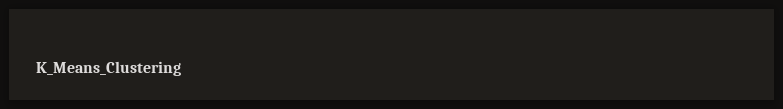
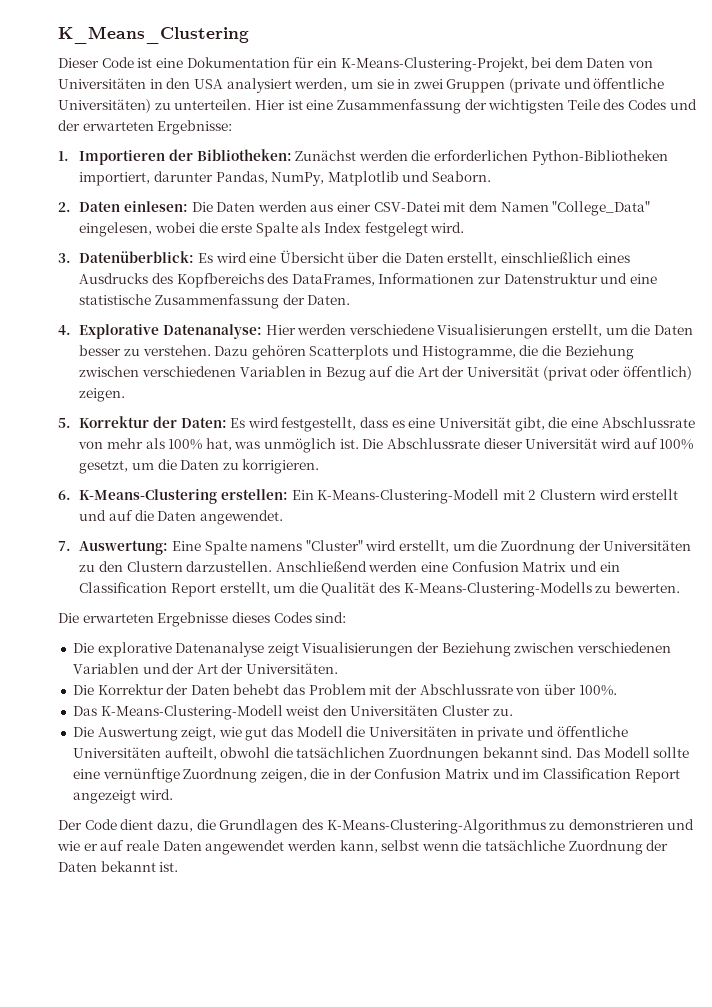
(181, 68) none -> [58,57,654,72] [58,78,665,93] [58,99,697,114] [58,120,233,135] [58,149,668,165] [79,171,492,186] [58,201,651,216] [79,222,465,237] [58,250,630,265] [79,273,658,288] [79,294,351,309] [58,324,694,339] [79,345,634,360] [79,366,693,381] [79,388,126,402] [58,416,695,432] [78,438,694,453] [79,459,320,474] [58,489,679,504] [79,510,283,525] [58,540,692,555] [79,561,620,572] [79,582,681,597] [58,612,347,627] [72,642,672,657] [72,663,339,674] [72,684,617,696] [72,705,513,720] [72,726,628,741] [72,747,690,762] [72,768,680,783] [72,789,173,804] [58,819,695,834] [57,840,669,855] [58,861,179,872] // Dieser Code ist eine Dokumentation für ein K-Means-Clustering-Projekt, bei dem Daten von Universitäten in den USA analysiert werden, um sie in zwei Gruppen (private und öffentliche Universitäten) zu unterteilen. Hier ist eine Zusammenfassung der wichtigsten Teile des Codes und der erwarteten Ergebnisse: // 1. Importieren der Bibliotheken: Zunächst werden die erforderlichen Python-Bibliotheken importiert, darunter Pandas, NumPy, Matplotlib und Seaborn. // 2. Daten einlesen: Die Daten werden aus einer CSV-Datei mit dem Namen "College_Data" eingelesen, wobei die erste Spalte als Index festgelegt wird. // 3. Datenüberblick: Es wird eine Übersicht über die Daten erstellt, einschließlich eines Ausdrucks des Kopfbereichs des DataFrames, Informationen zur Datenstruktur und eine statistische Zusammenfassung der Daten. // 4. Explorative Datenanalyse: Hier werden verschiedene Visualisierungen erstellt, um die Daten besser zu verstehen. Dazu gehören Scatterplots und Histogramme, die die Beziehung zwischen verschiedenen Variablen in Bezug auf die Art der Universität (privat oder öffentlich) zeigen. // 5. Korrektur der Daten: Es wird festgestellt, dass es eine Universität gibt, die eine Abschlussrate von mehr als 100% hat, was unmöglich ist. Die Abschlussrate dieser Universität wird auf 100% gesetzt, um die Daten zu korrigieren. // 6. K-Means-Clustering erstellen: Ein K-Means-Clustering-Modell mit 2 Clustern wird erstellt und auf die Daten angewendet. // 7. Auswertung: Eine Spalte namens "Cluster" wird erstellt, um die Zuordnung der Universitäten zu den Clustern darzustellen. Anschließend werden eine Confusion Matrix und ein Classification Report erstellt, um die Qualität des K-Means-Clustering-Modells zu bewerten. // Die erwarteten Ergebnisse dieses Codes sind: // Die explorative Datenanalyse zeigt Visualisierungen der Beziehung zwischen verschiedenen Variablen und der Art der Universitäten. // Die Korrektur der Daten behebt das Problem mit der Abschlussrate von über 100%. // Das K-Means-Clustering-Modell weist den Universitäten Cluster zu. // Die Auswertung zeigt, wie gut das Modell die Universitäten in private und öffentliche Universitäten aufteilt, obwohl die tatsächlichen Zuordnungen bekannt sind. Das Modell sollte eine vernünftige Zuordnung zeigen, die in der Confusion Matrix und im Classification Report angezeigt wird. // Der Code dient dazu, die Grundlagen des K-Means-Clustering-Algorithmus zu demonstrieren und wie er auf reale Daten angewendet werden kann, selbst wenn die tatsächliche Zuordnung der Daten bekannt ist.

